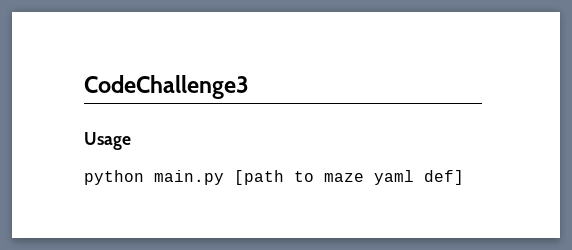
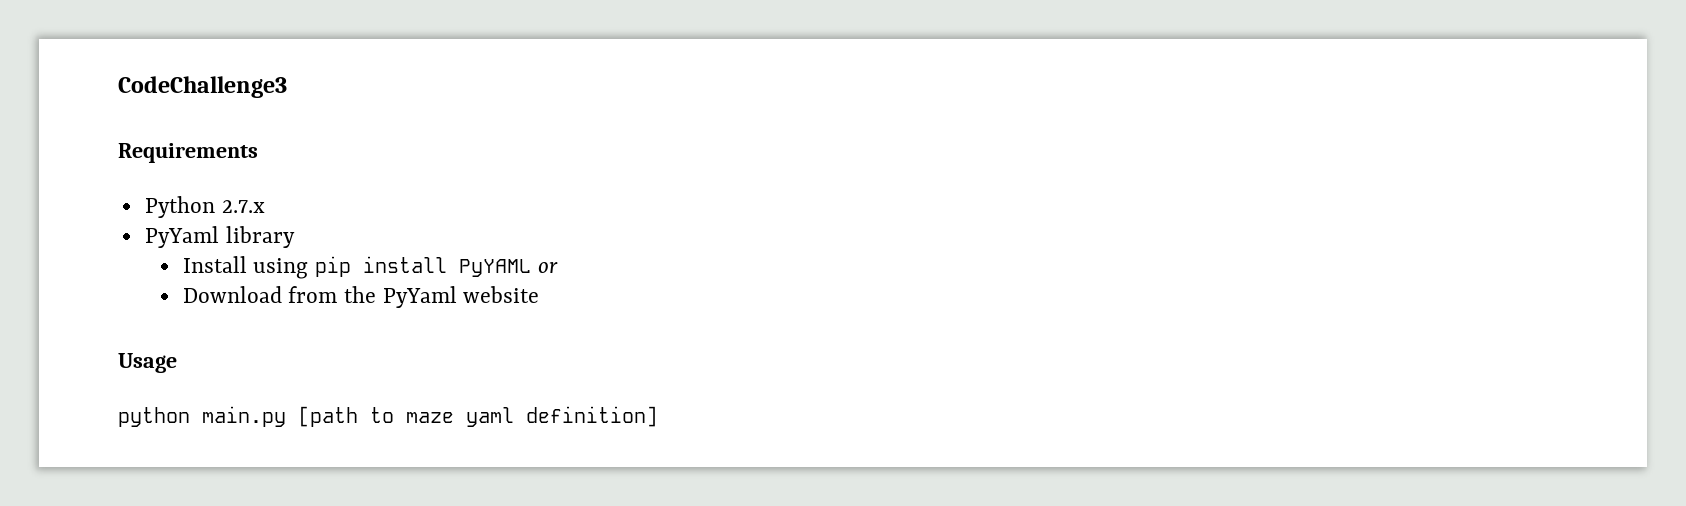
(249, 87) none -> [118,143,258,163] [144,196,265,218] [144,226,295,248] [182,256,558,279] [182,286,540,308] // Requirements // Python 2.7.x // PyYaml library // Install using pip install PyYAML or // Download from the PyYaml website
[424,170,464,185] def] -> [526,406,658,427] definition]

